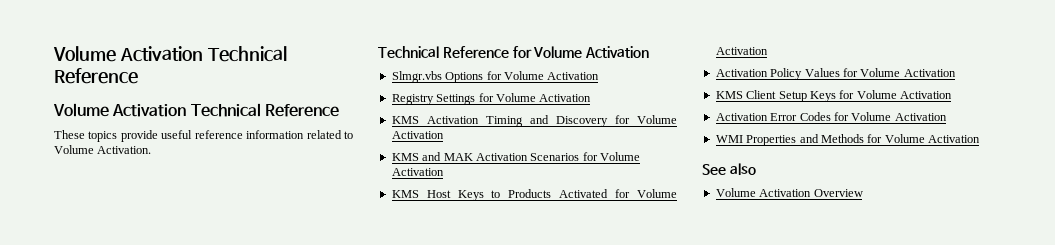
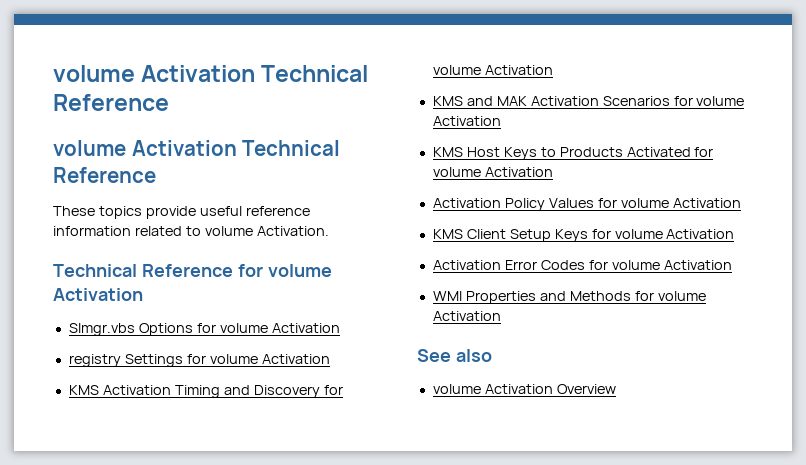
[53,46,287,62] [54,68,138,84] [53,103,109,117] Volume Activation Technical Reference // Volume -> [53,65,369,82] [53,94,169,111] [53,140,126,156] volume Activation Technical Reference // volume
[54,145,94,154] Volume -> [204,226,253,236] volume
[533,46,583,58] Volume -> [267,264,332,277] volume
[503,71,600,80] [391,94,434,105] Volume Activation // Registry -> [219,323,340,333] [68,354,121,367] volume Activation // registry
[495,93,536,102] Volume -> [209,354,258,364] volume
[637,115,677,124] Volume -> [432,65,481,75] volume
[600,152,640,161] Volume -> [696,96,745,106] volume
[637,189,677,198] Volume -> [432,167,481,177] volume
[860,68,901,77] Volume -> [620,198,669,208] volume
[856,90,897,99] Volume -> [614,229,663,239] volume
[851,112,892,121] Volume -> [611,260,660,270] volume
[884,134,925,143] Volume -> [657,291,706,301] volume
[715,188,756,197] Volume -> [432,384,481,394] volume

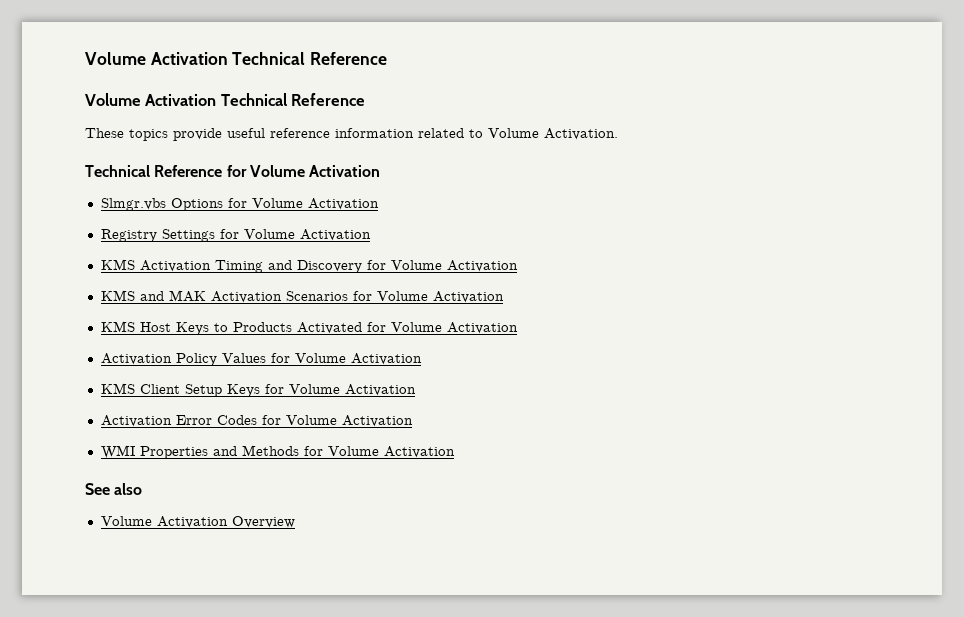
[53,65,369,82] [53,94,169,111] [53,140,126,156] volume Activation Technical Reference // volume -> [85,52,388,65] [85,93,141,106] Volume Activation Technical Reference // Volume
[204,226,253,236] volume -> [488,128,539,138] Volume
[267,264,332,277] volume -> [249,165,305,177] Volume
[219,323,340,333] [68,354,121,367] volume Activation // registry -> [251,198,379,210] [100,229,157,242] Volume Activation // Registry
[209,354,258,364] volume -> [243,229,295,239] Volume
[432,65,481,75] volume -> [390,260,442,270] Volume
[696,96,745,106] volume -> [376,291,428,301] Volume
[432,167,481,177] volume -> [390,322,442,332] Volume
[620,198,669,208] volume -> [294,353,346,363] Volume
[614,229,663,239] volume -> [288,384,340,394] Volume
[611,260,660,270] volume -> [285,415,337,425] Volume
[657,291,706,301] volume -> [327,446,379,456] Volume
[432,384,481,394] volume -> [100,516,152,526] Volume

